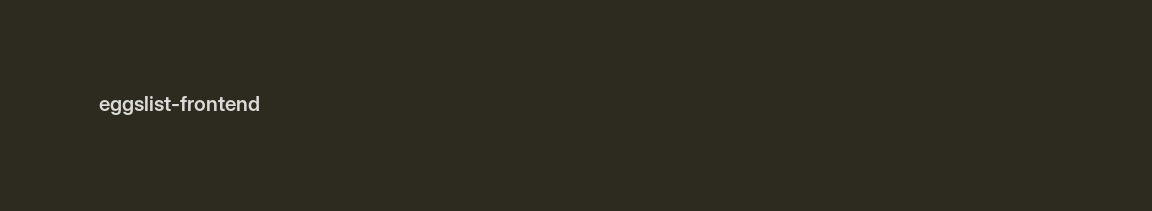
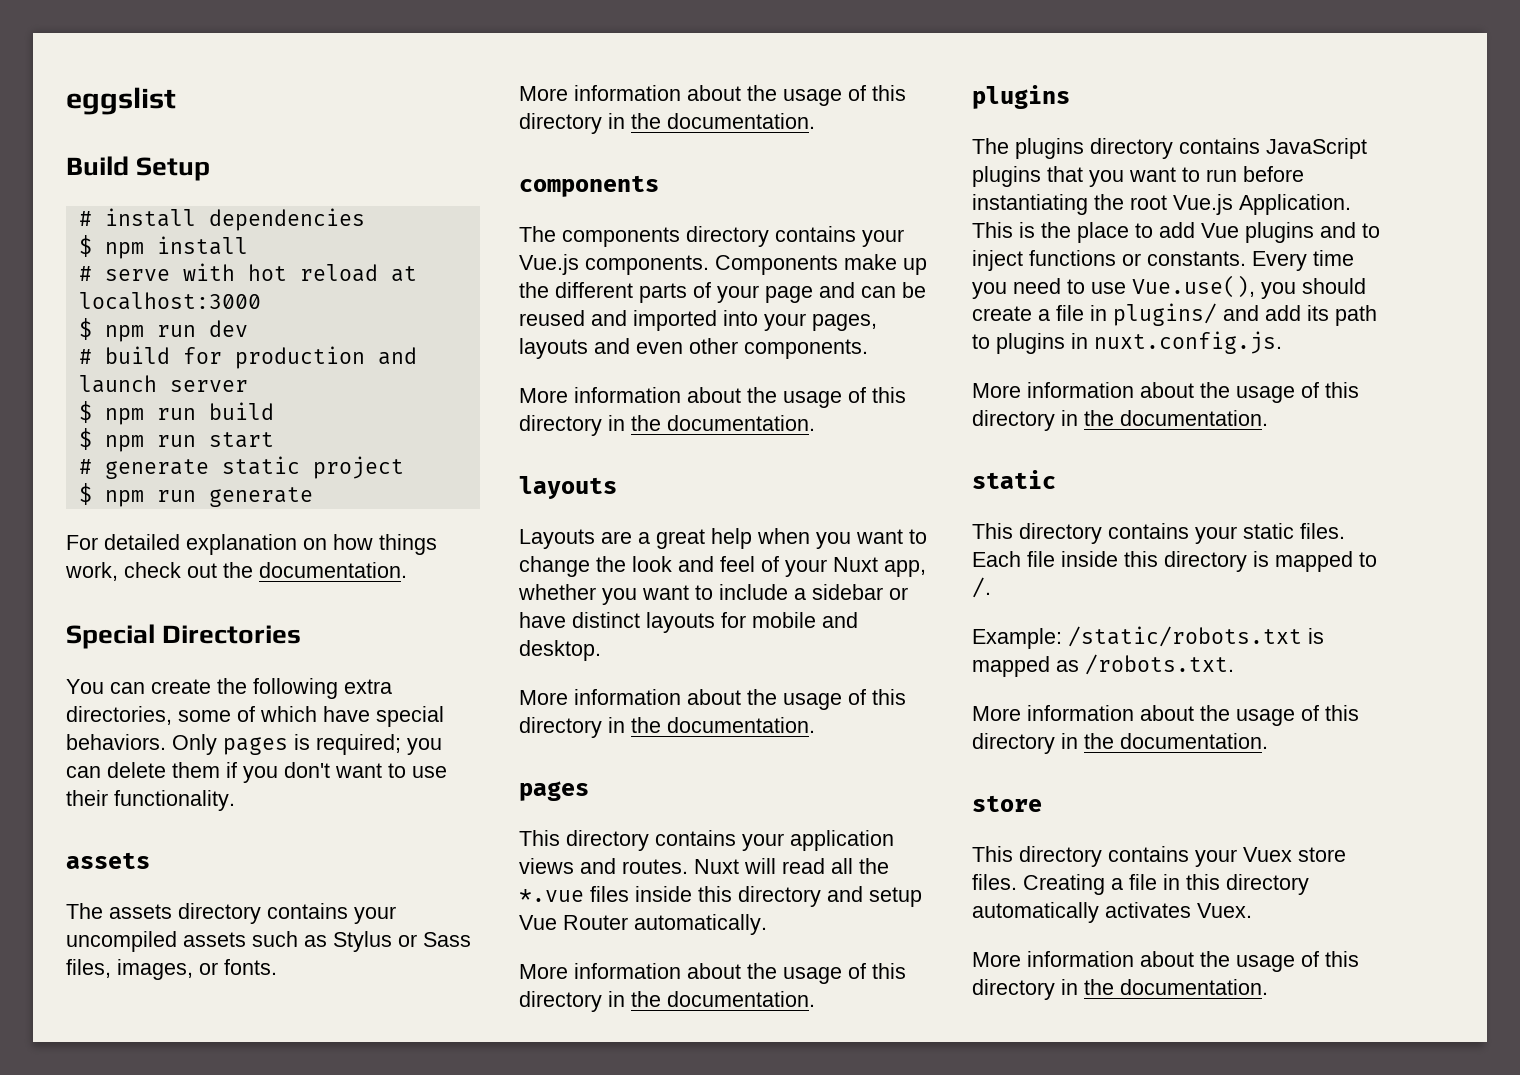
[99,96,260,115] eggslist-frontend -> [66,87,176,115] [66,156,211,181] [78,208,365,231] [78,235,248,259] [78,263,417,282] [78,292,261,310] [78,318,248,342] [78,346,417,369] [78,375,248,393] [78,401,274,425] [78,428,274,452] [78,456,404,479] [78,483,313,507] [66,534,437,555] [65,562,407,581] [66,624,302,649] [66,678,392,699] [66,706,444,727] [66,734,442,755] [66,762,447,783] [66,790,235,811] [66,852,150,869] [66,903,396,924] [66,931,471,952] [66,959,277,980] [519,85,906,106] [519,113,815,134] [519,175,659,197] [519,226,904,247] [519,254,927,275] [519,282,926,303] [519,310,877,331] [519,338,868,359] [519,387,906,408] [519,415,815,436] [519,476,617,499] [519,528,927,549] [519,556,926,577] [518,584,908,605] [519,612,858,633] [519,640,601,661] [519,689,906,710] [519,717,815,738] [519,781,589,801] [519,830,894,851] [519,858,889,874] [519,886,922,907] [519,914,767,935] [519,963,906,984] [519,991,815,1012] [972,85,1070,109] [972,138,1367,159] [972,166,1304,187] [972,194,1351,215] [972,222,1380,243] [972,250,1354,271] [972,275,1366,299] [972,303,1377,326] [972,331,1282,354] [972,382,1359,403] [972,410,1268,431] [972,470,1056,489] [972,523,1345,544] [972,551,1377,572] [972,577,991,598] [972,626,1324,649] [972,654,1234,677] [972,705,1359,726] [972,733,1268,754] [972,795,1042,812] [972,846,1346,867] [972,874,1309,895] [972,902,1252,923] [972,951,1359,972] [972,979,1268,1000] eggslist // Build Setup // # install dependencies // $ npm install // # serve with hot reload at localhost:3000 // $ npm run dev // # build for production and launch server // $ npm run build // $ npm run start // # generate static project // $ npm run generate // For detailed explanation on how things work, check out the documentation. // Special Directories // You can create the following extra directories, some of which have special behaviors. Only pages is required; you can delete them if you don't want to use their functionality. // assets // The assets directory contains your uncompiled assets such as Stylus or Sass files, images, or fonts. // More information about the usage of this directory in the documentation. // components // The components directory contains your Vue.js components. Components make up the different parts of your page and can be reused and imported into your pages, layouts and even other components. // More information about the usage of this directory in the documentation. // layouts // Layouts are a great help when you want to change the look and feel of your Nuxt app, whether you want to include a sidebar or have distinct layouts for mobile and desktop. // More information about the usage of this directory in the documentation. // pages // This directory contains your application views and routes. Nuxt will read all the *.vue files inside this directory and setup Vue Router automatically. // More information about the usage of this directory in the documentation. // plugins // The plugins directory contains JavaScript plugins that you want to run before instantiating the root Vue.js Application. This is the place to add Vue plugins and to inject functions or constants. Every time you need to use Vue.use(), you should create a file in plugins/ and add its path to plugins in nuxt.config.js. // More information about the usage of this directory in the documentation. // static // This directory contains your static files. Each file inside this directory is mapped to /. // Example: /static/robots.txt is mapped as /robots.txt. // More information about the usage of this directory in the documentation. // store // This directory contains your Vuex store files. Creating a file in this directory automatically activates Vuex. // More information about the usage of this directory in the documentation.

